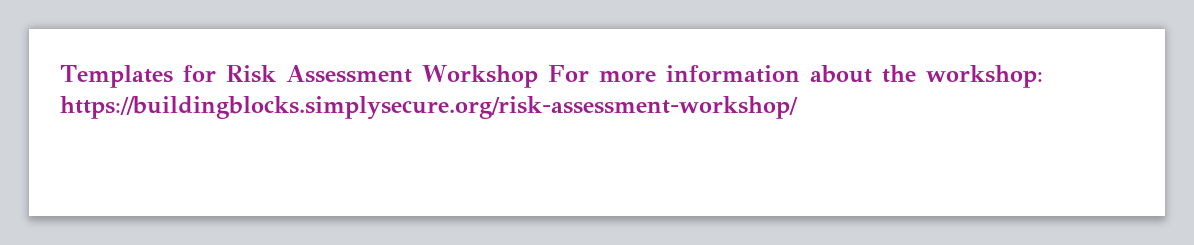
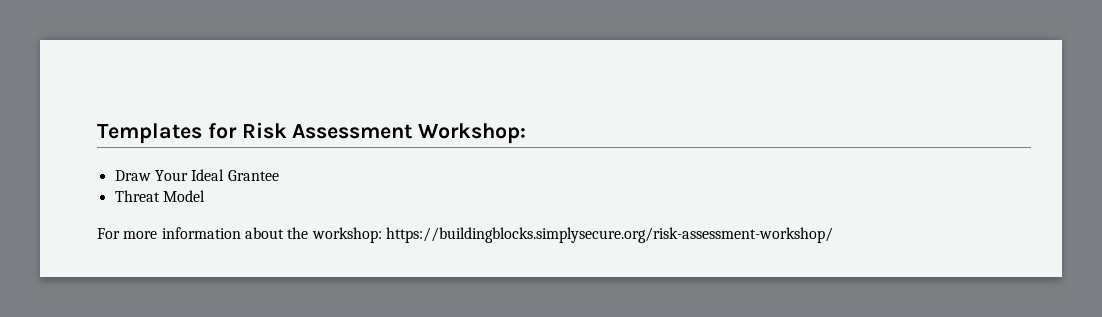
[421,65,538,88] Workshop -> [418,123,527,144] [114,169,279,181] [114,190,205,202] Workshop: // Draw Your Ideal Grantee // Threat Model //

